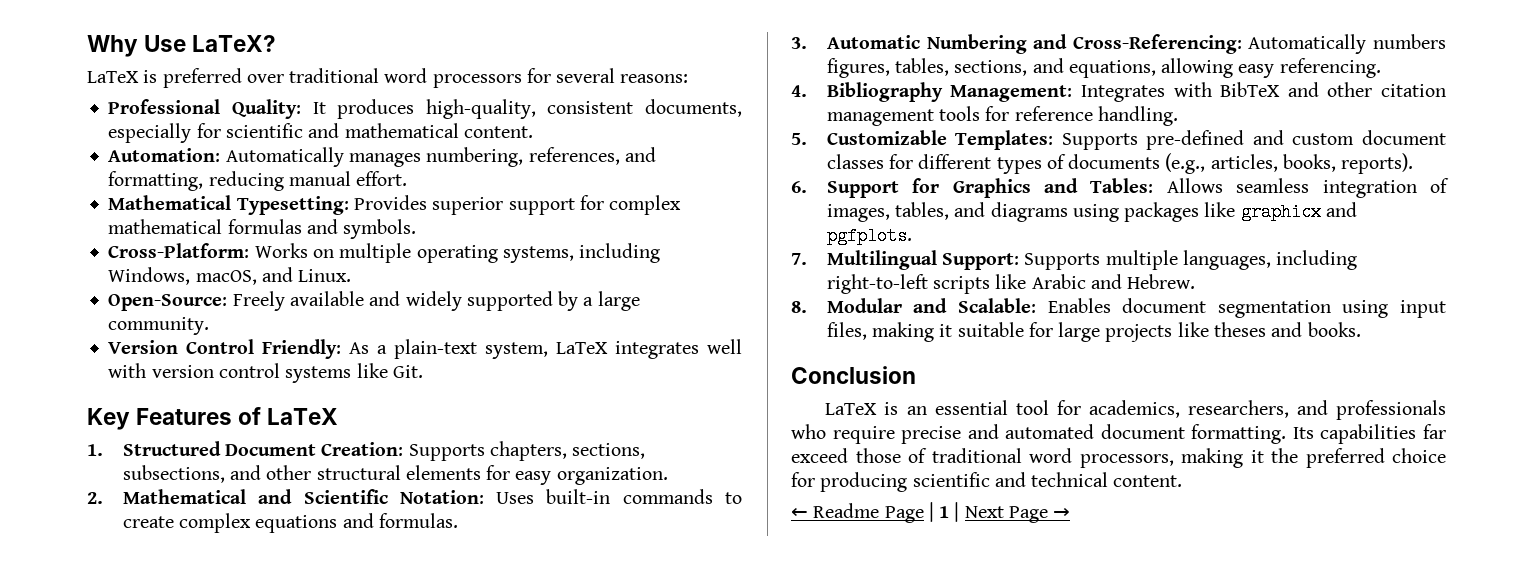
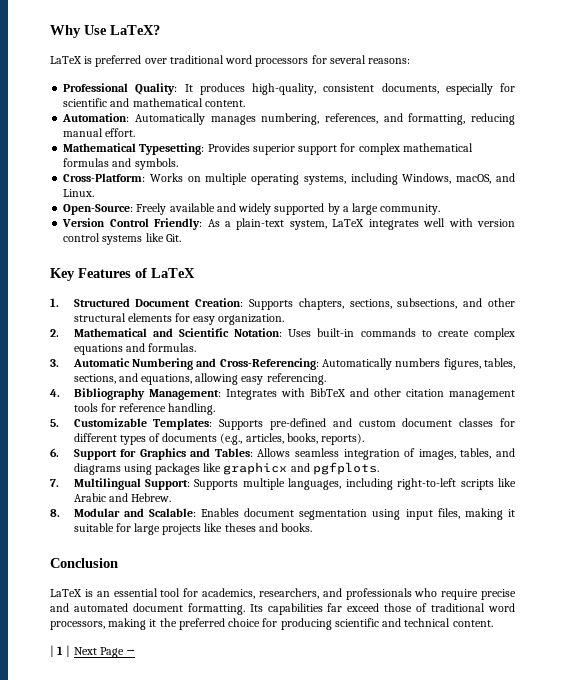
[791,503,924,523] ← Readme Page -> (493, 623) none

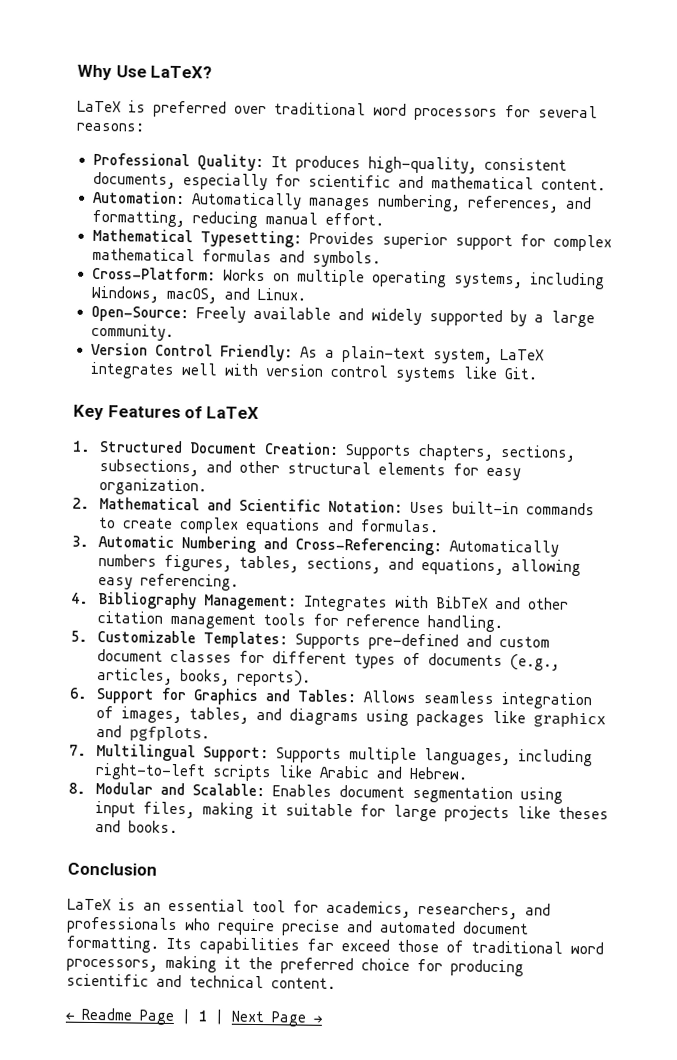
(493, 623) none -> [65,1007,175,1025] ← Readme Page

